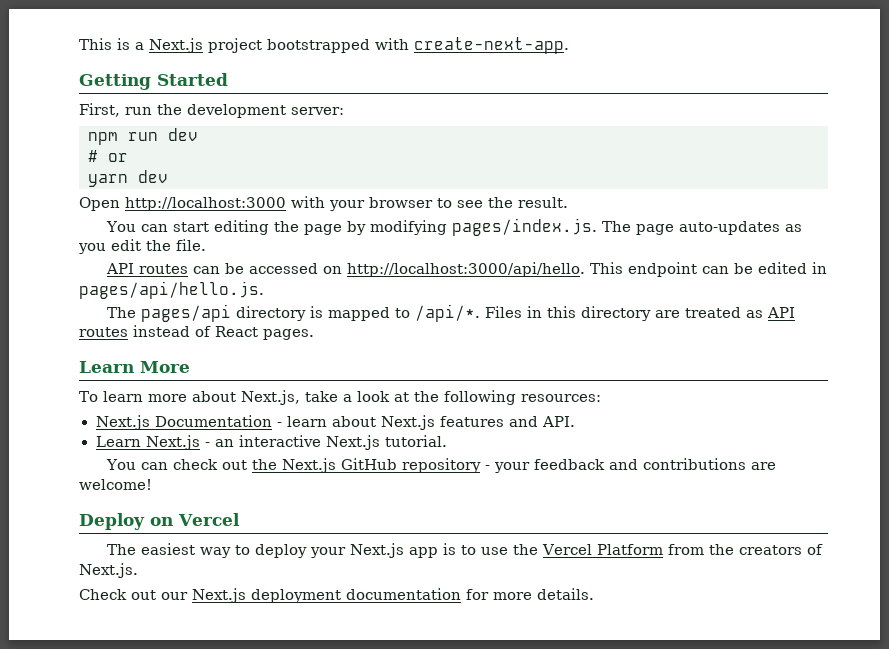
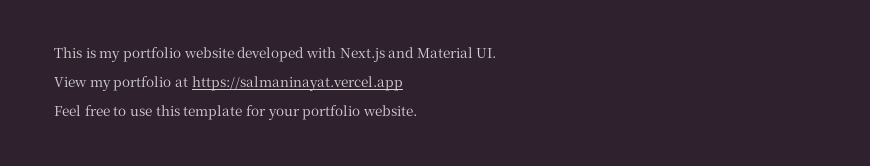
[135,37,569,54] [79,73,228,90] [79,103,344,118] [88,128,198,145] [88,150,128,162] [88,170,168,187] [79,196,568,211] [105,218,802,236] [78,239,206,254] [105,262,827,277] [79,281,264,299] [106,304,795,322] [79,325,314,340] [79,361,190,373] [79,390,601,405] [95,415,575,430] [95,435,447,450] [105,458,776,473] [79,479,152,490] [79,513,240,530] [106,543,823,558] [79,563,138,578] [79,588,594,603] a Next.js project bootstrapped with create-next-app. // Getting Started // First, run the development server: // npm run dev // # or // yarn dev // Open http://localhost:3000 with your browser to see the result. // You can start editing the page by modifying pages/index.js. The page auto-updates as you edit the file. // API routes can be accessed on http://localhost:3000/api/hello. This endpoint can be edited in pages/api/hello.js. // The pages/api directory is mapped to /api/*. Files in this directory are treated as API routes instead of React pages. // Learn More // To learn more about Next.js, take a look at the following resources: // Next.js Documentation - learn about Next.js features and API. // Learn Next.js - an interactive Next.js tutorial. // You can check out the Next.js GitHub repository - your feedback and contributions are welcome! // Deploy on Vercel // The easiest way to deploy your Next.js app is to use the Vercel Platform from the creators of Next.js. // Check out our Next.js deployment documentation for more details. -> [99,47,497,62] [54,76,403,91] [54,105,417,120] my portfolio website developed with Next.js and Material UI. // View my portfolio at https://salmaninayat.vercel.app // Feel free to use this template for your portfolio website.

